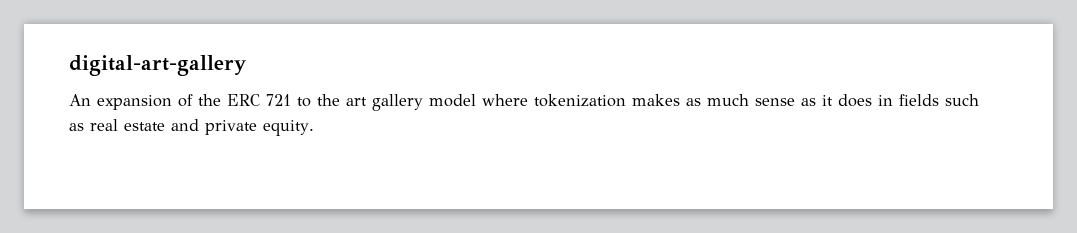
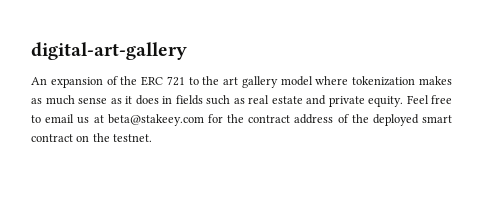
(314, 128) none -> [406,95,452,104] [31,114,453,126] [31,133,153,142] Feel free to email us at beta@stakeey.com for the contract address of the deployed smart contract on the testnet.

